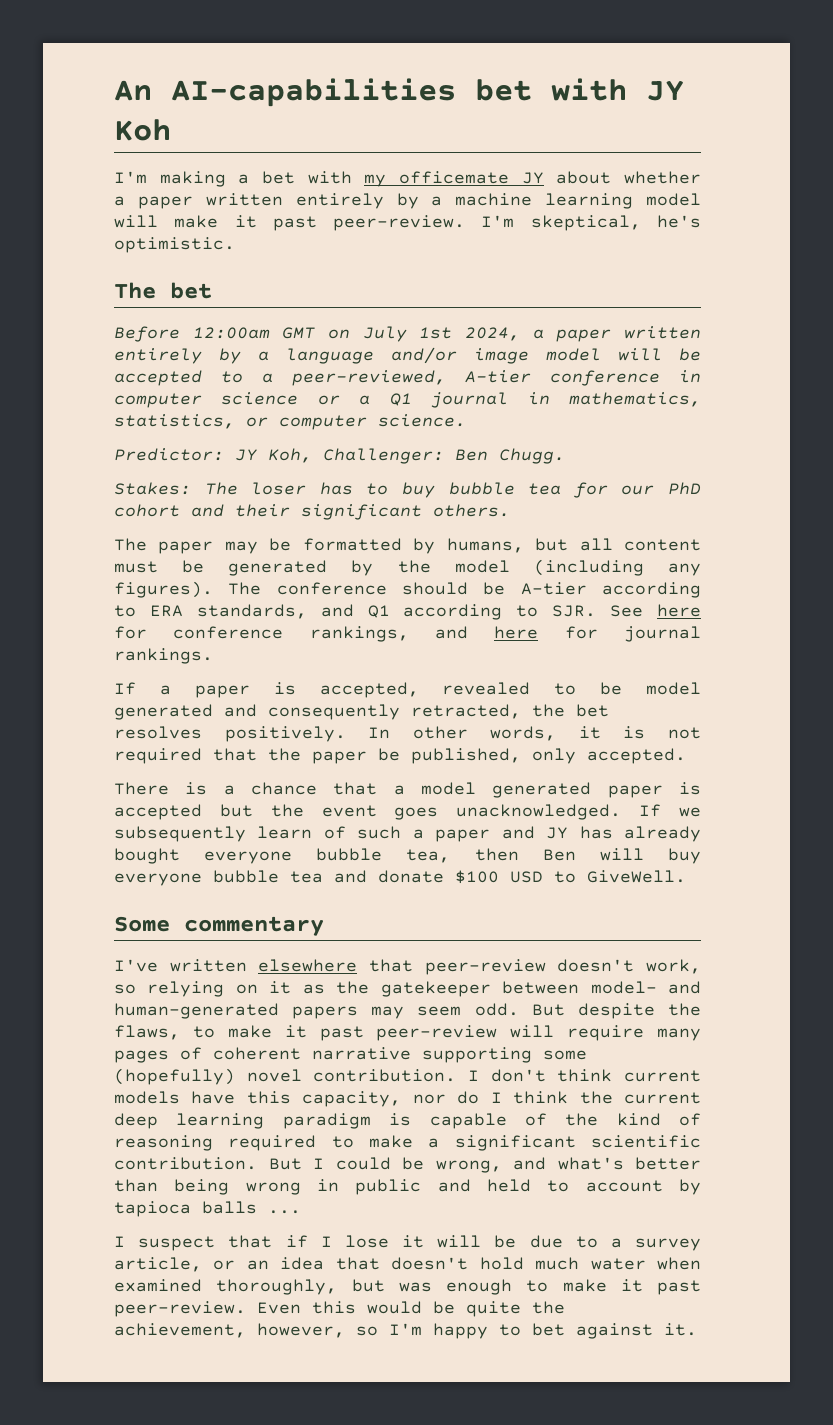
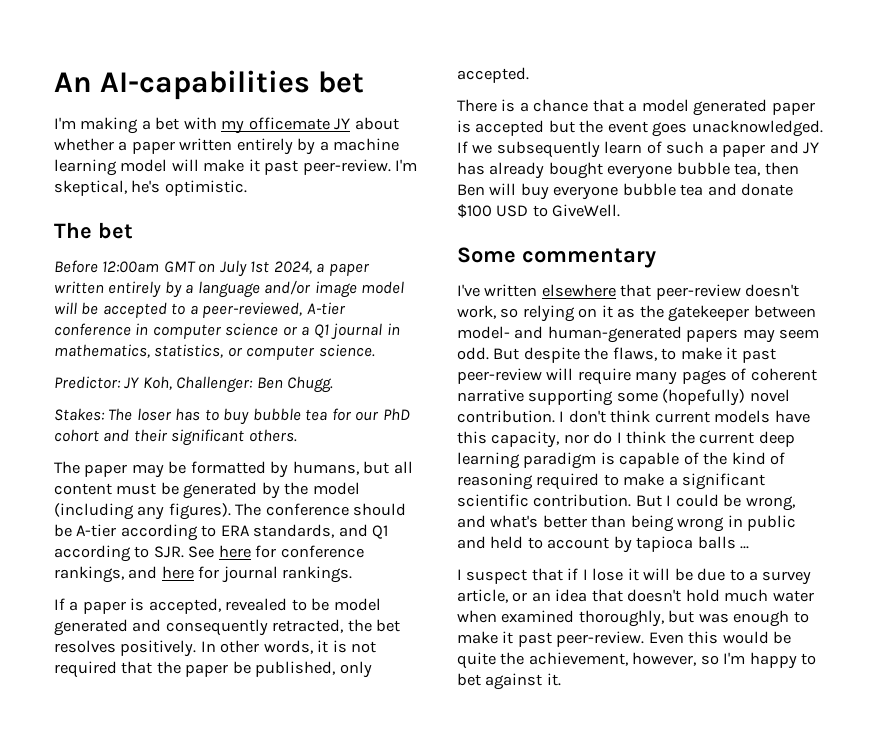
[551,78,684,101] [114,119,171,141] with JY Koh -> (365, 82) none

